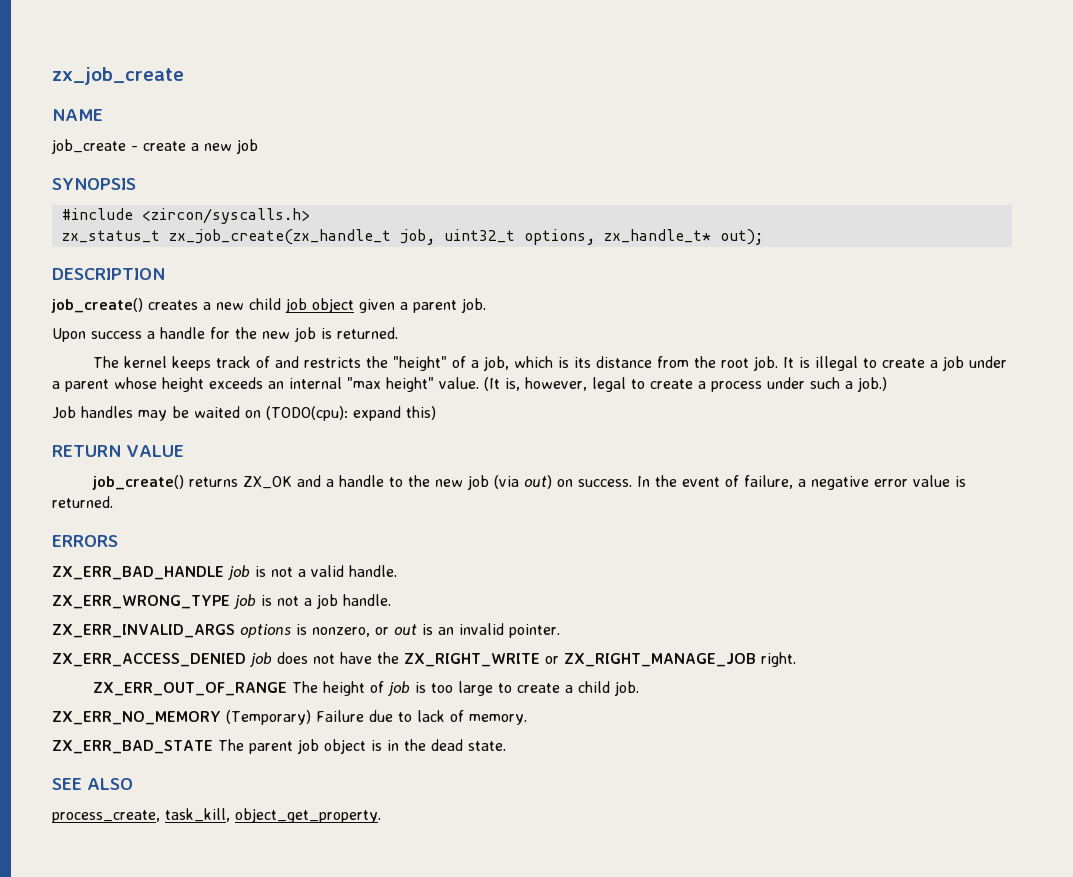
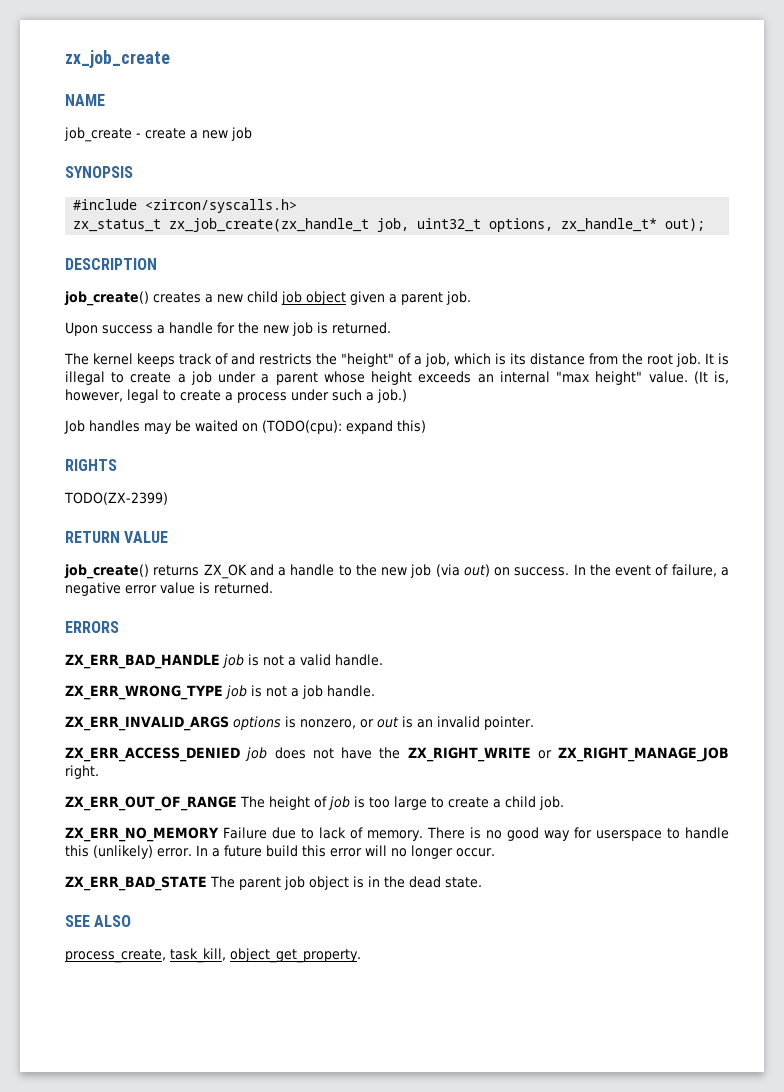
(436, 413) none -> [65,459,117,471] [64,492,168,505] // RIGHTS // TODO(ZX-2399)
[226,710,311,725] (Temporary) -> (219, 834) none
(527, 719) none -> [426,827,730,841] [65,845,495,859] There is no good way for userspace to handle this (unlikely) error. In a future build this error will no longer occur.

